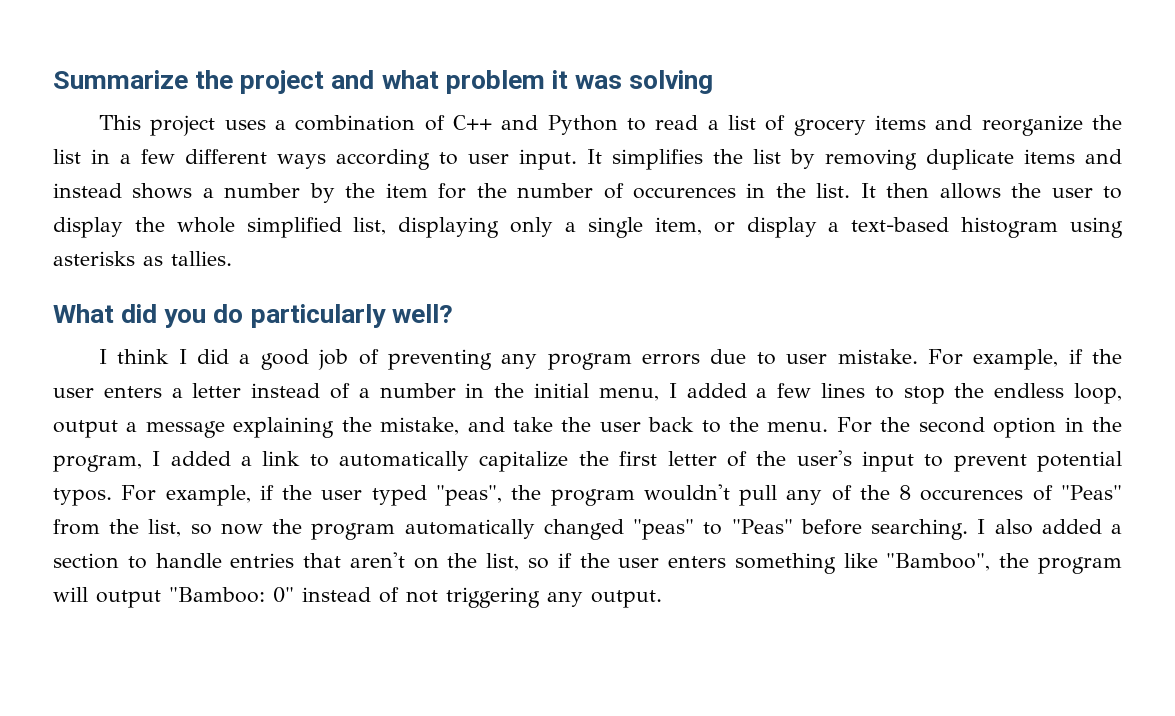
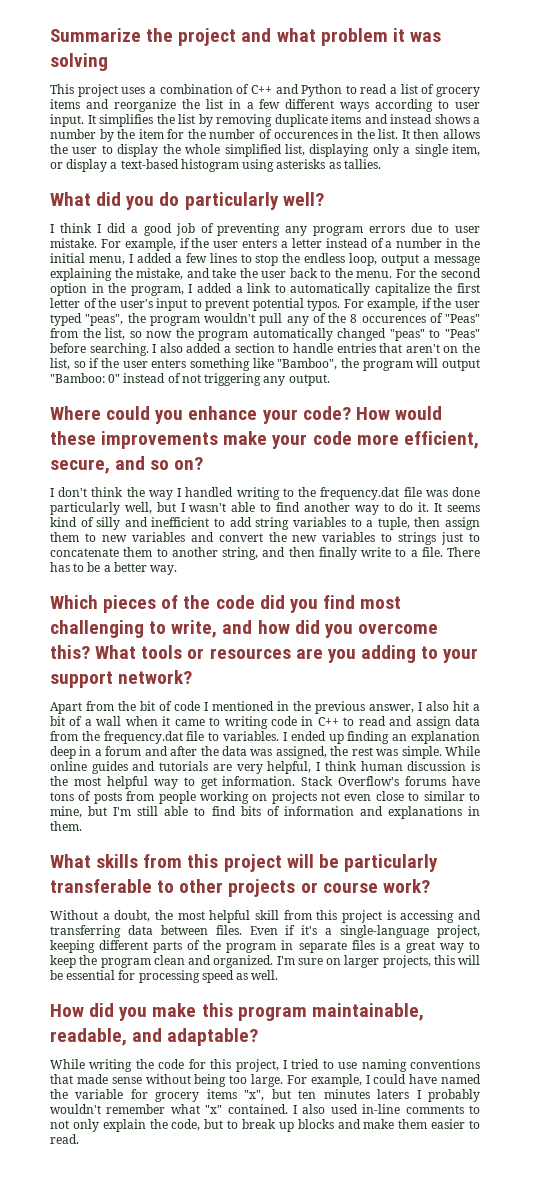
(662, 599) none -> [50,406,442,424] [50,431,479,449] [50,456,204,474] [50,487,480,500] [50,502,480,515] [50,517,481,530] [50,532,481,545] [50,547,480,560] [50,562,178,575] [50,595,402,613] [50,620,438,638] [50,645,479,663] [50,670,193,688] [50,701,480,714] [50,716,480,729] [50,731,480,744] [50,746,481,759] [50,761,481,774] [50,776,480,789] [50,791,480,804] [50,806,480,819] [50,821,82,831] [50,854,438,872] [50,879,430,897] [50,910,482,923] [50,925,481,938] [50,940,481,953] [50,955,480,968] [50,970,279,983] [50,1003,424,1021] [50,1028,259,1046] [50,1059,480,1072] [50,1074,481,1087] [50,1089,480,1102] [50,1104,480,1114] [50,1119,480,1132] [50,1134,79,1144] // Where could you enhance your code? How would these improvements make your code more efficient, secure, and so on? // I don't think the way I handled writing to the frequency.dat file was done particularly well, but I wasn't able to find another way to do it. It seems kind of silly and inefficient to add string variables to a tuple, then assign them to new variables and convert the new variables to strings just to concatenate them to another string, and then finally write to a file. There has to be a better way. // Which pieces of the code did you find most challenging to write, and how did you overcome this? What tools or resources are you adding to your support network? // Apart from the bit of code I mentioned in the previous answer, I also hit a bit of a wall when it came to writing code in C++ to read and assign data from the frequency.dat file to variables. I ended up finding an explanation deep in a forum and after the data was assigned, the rest was simple. While online guides and tutorials are very helpful, I think human discussion is the most helpful way to get information. Stack Overflow's forums have tons of posts from people working on projects not even close to similar to mine, but I'm still able to find bits of information and explanations in them. // What skills from this project will be particularly transferable to other projects or course work? // Without a doubt, the most helpful skill from this project is accessing and transferring data between files. Even if it's a single-language project, keeping different parts of the program in separate files is a great way to keep the program clean and organized. I'm sure on larger projects, this will be essential for processing speed as well. // How did you make this program maintainable, readable, and adaptable? // While writing the code for this project, I tried to use naming conventions that made sense without being too large. For example, I could have named the variable for grocery items "x", but ten minutes laters I probably wouldn't remember what "x" contained. I also used in-line comments to not only explain the code, but to break up blocks and make them easier to read.

